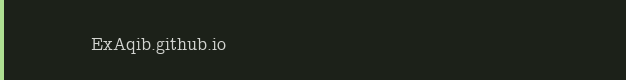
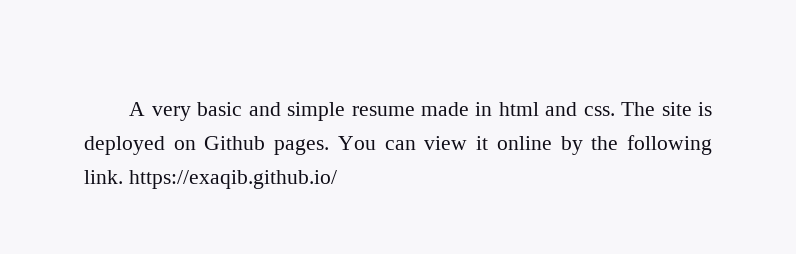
[91,37,226,54] ExAqib.github.io -> [129,102,712,121] [84,135,713,155] [84,170,337,189] A very basic and simple resume made in html and css. The site is deployed on Github pages. You can view it online by the following link. https://exaqib.github.io/

